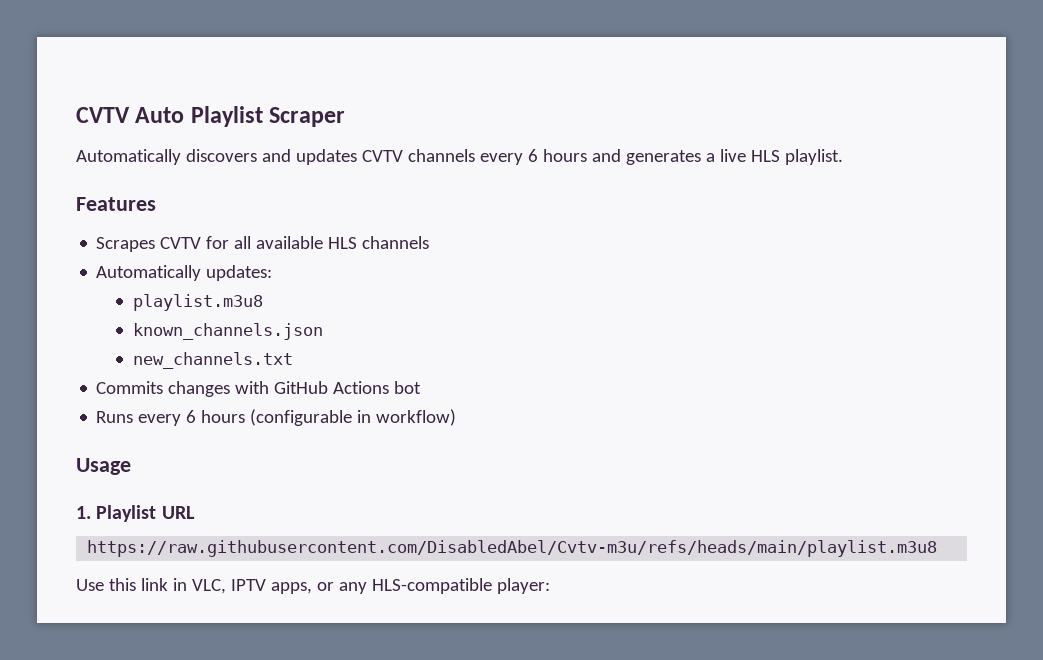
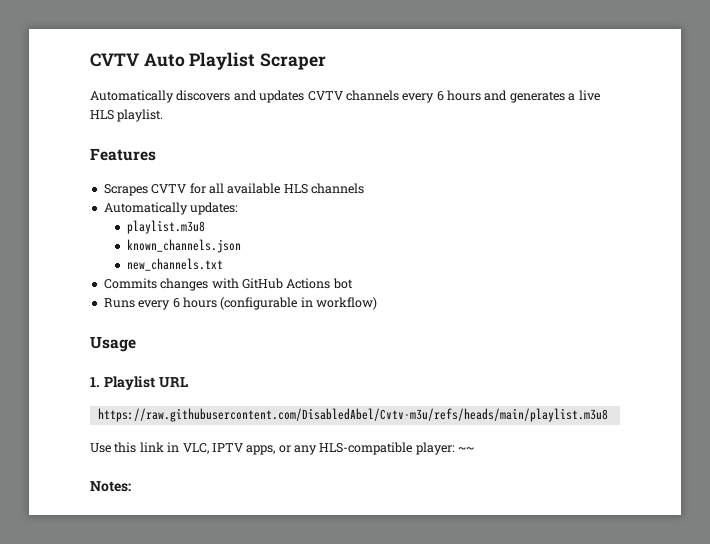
(550, 586) none -> [458,447,475,452] [90,481,131,492] ~~ // Notes:

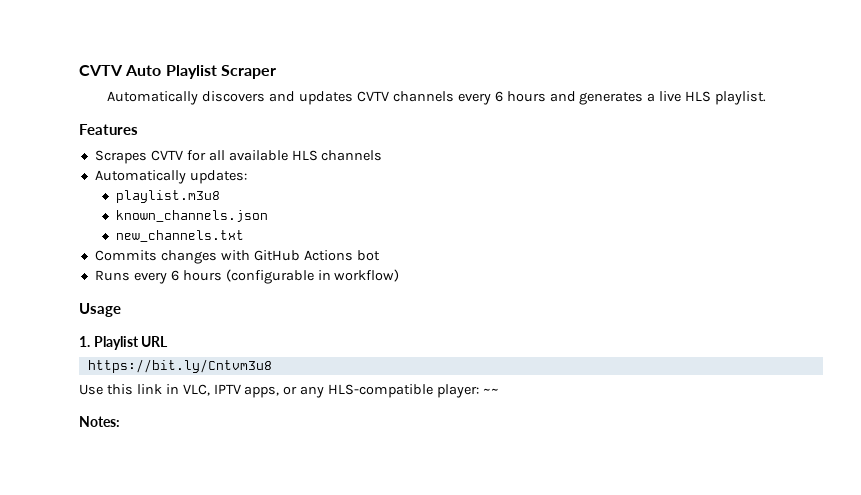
[97,408,608,422] https://raw.githubusercontent.com/DisabledAbel/Cvtv-m3u/refs/heads/main/playlist.m3u8 -> [87,359,272,373] https://bit.ly/Cntvm3u8

